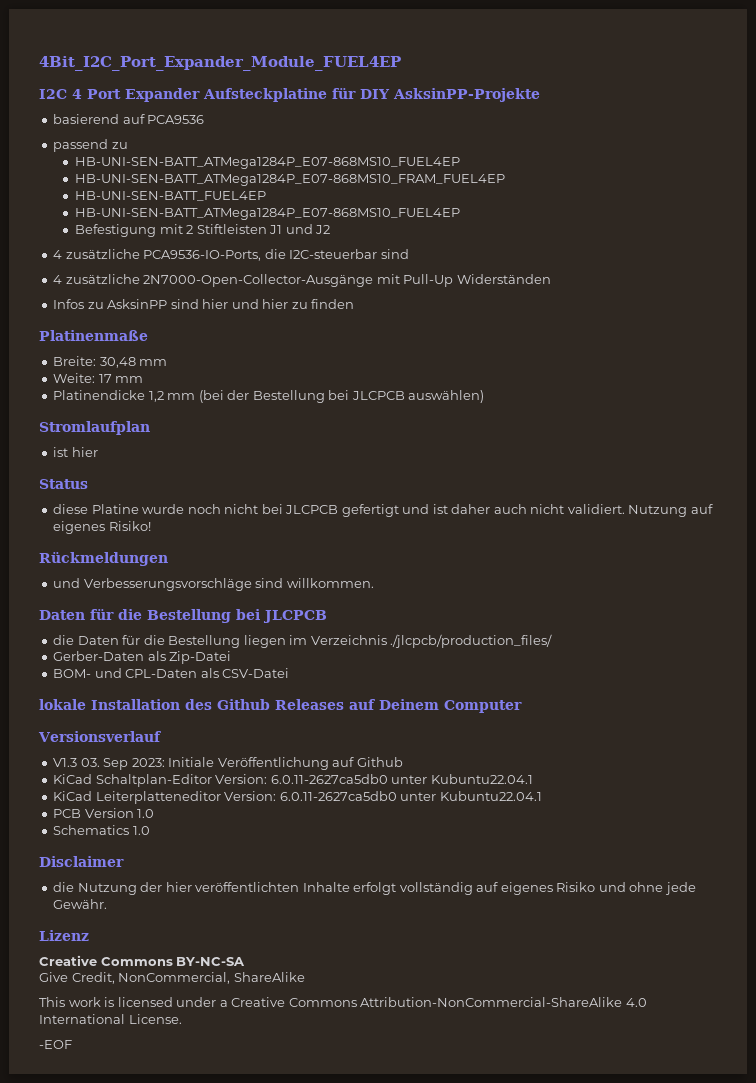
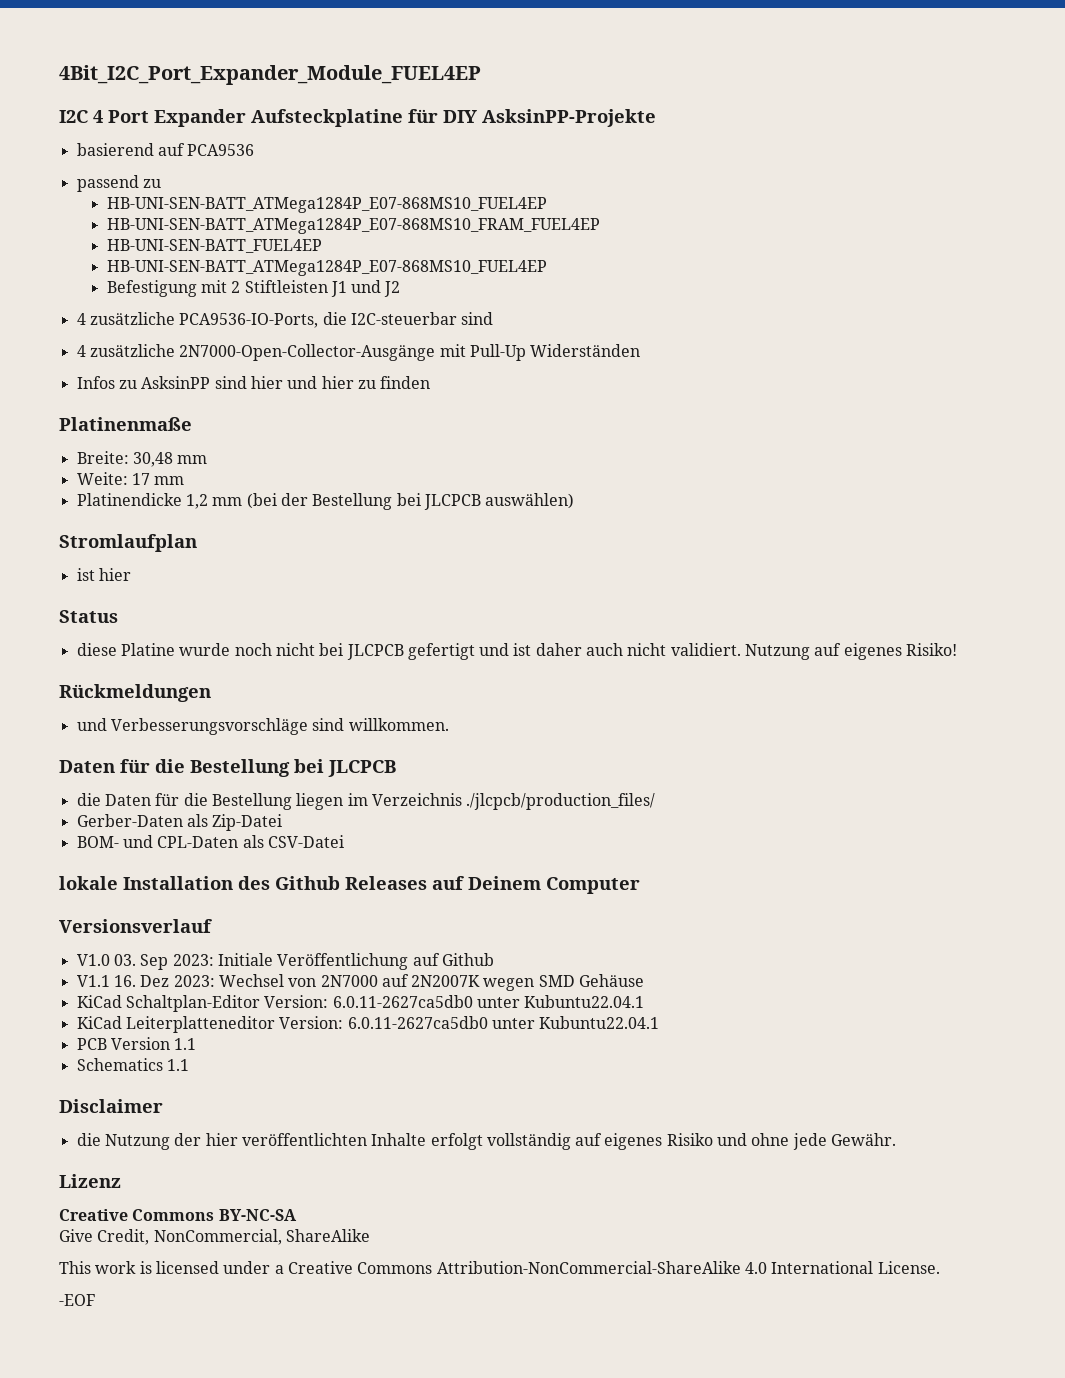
[53,758,78,767] V1.3 -> [76,954,110,966] V1.0
(403, 762) none -> [76,974,645,991] // V1.1 16. Dez 2023: Wechsel von 2N7000 auf 2N2007K wegen SMD Gehäuse
[137,809,155,818] 1.0 -> [174,1038,197,1050] 1.1
[132,826,150,835] 1.0 -> [166,1059,189,1071] 1.1

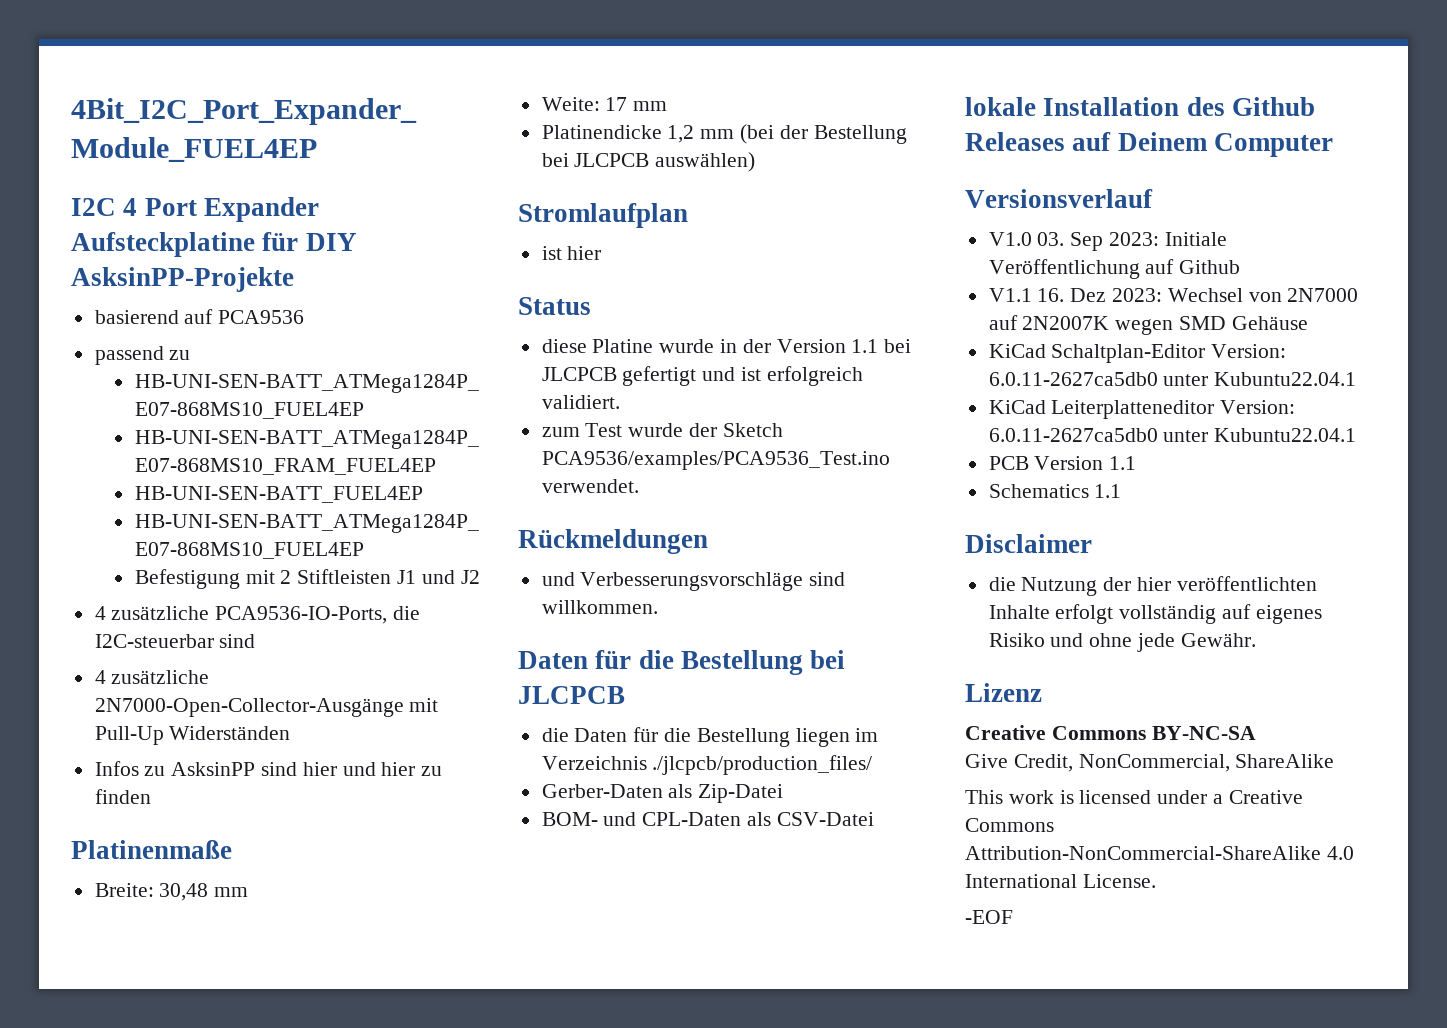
[234,643,315,656] noch nicht -> [720,339,879,353] in der Version 1.1
[535,643,958,660] daher auch nicht validiert. Nutzung auf eigenes Risiko! -> [766,366,863,386] [541,395,620,409] [541,423,783,437] [541,451,890,470] [541,479,639,493] erfolgreich validiert. // zum Test wurde der Sketch PCA9536/examples/PCA9536_Test.ino verwendet.

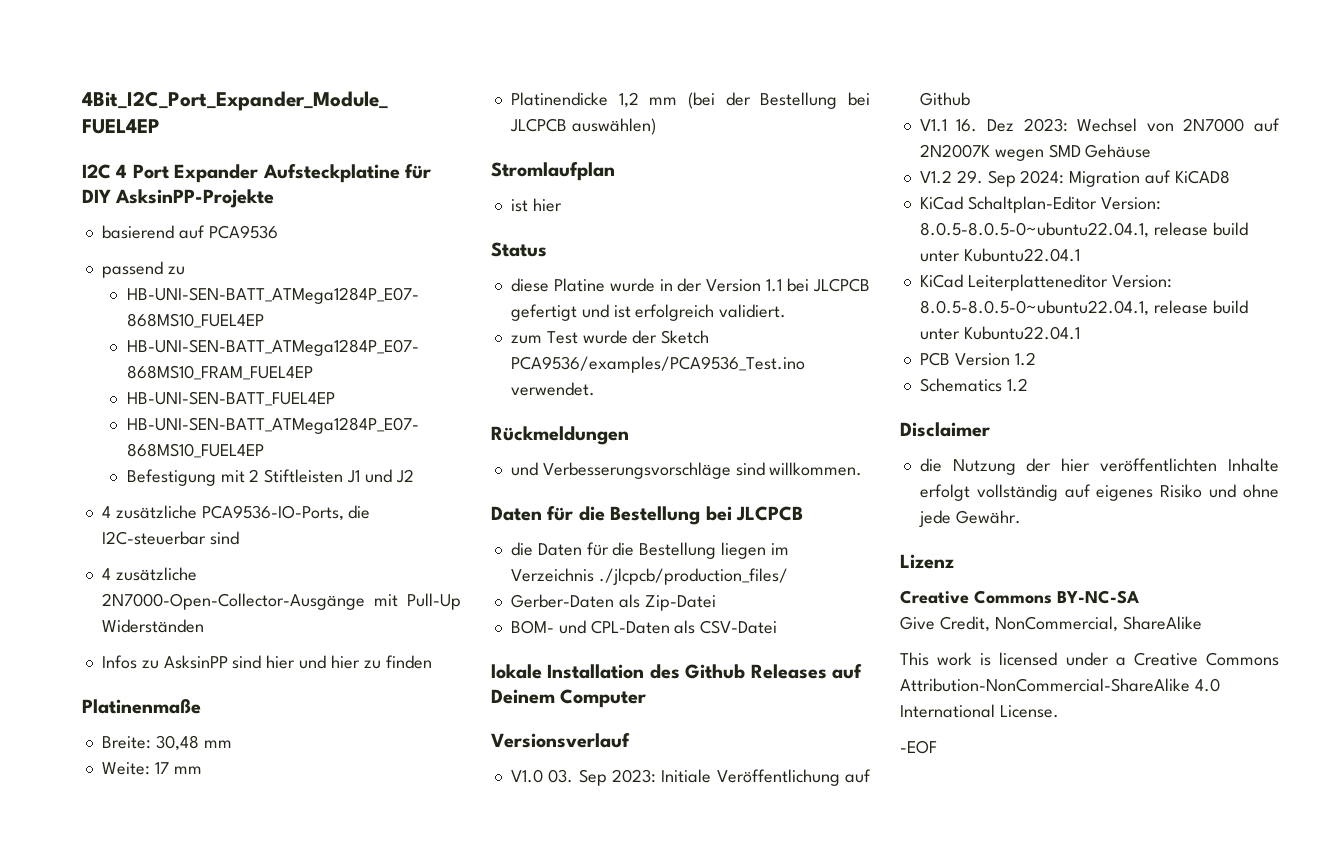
(1308, 323) none -> [919,170,1230,187] // V1.2 29. Sep 2024: Migration auf KiCAD8
[988,372,1158,386] 6.0.11-2627ca5db0 -> [919,222,1248,238] 8.0.5-8.0.5-0~ubuntu22.04.1, release build
[988,428,1158,442] 6.0.11-2627ca5db0 -> [919,300,1248,316] 8.0.5-8.0.5-0~ubuntu22.04.1, release build
[1109,456,1137,470] 1.1 -> [1014,352,1036,366] 1.2
[1094,484,1122,498] 1.1 -> [1006,378,1028,392] 1.2

